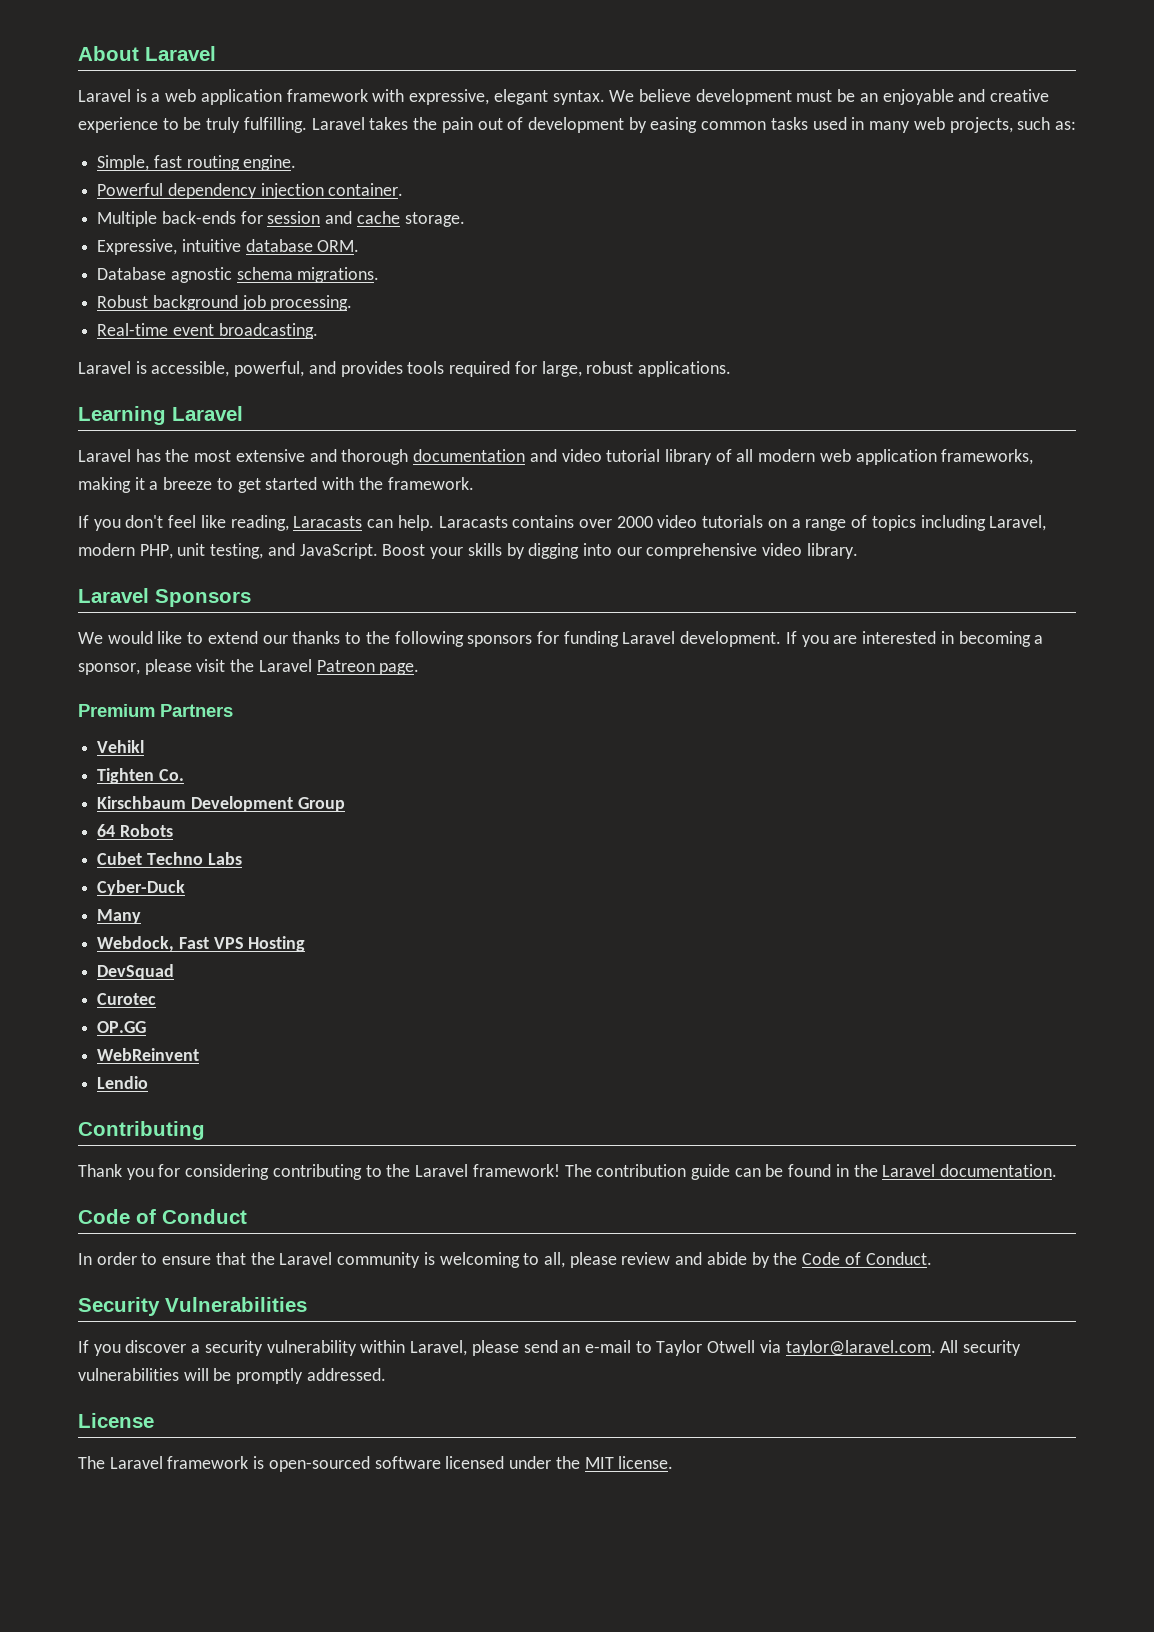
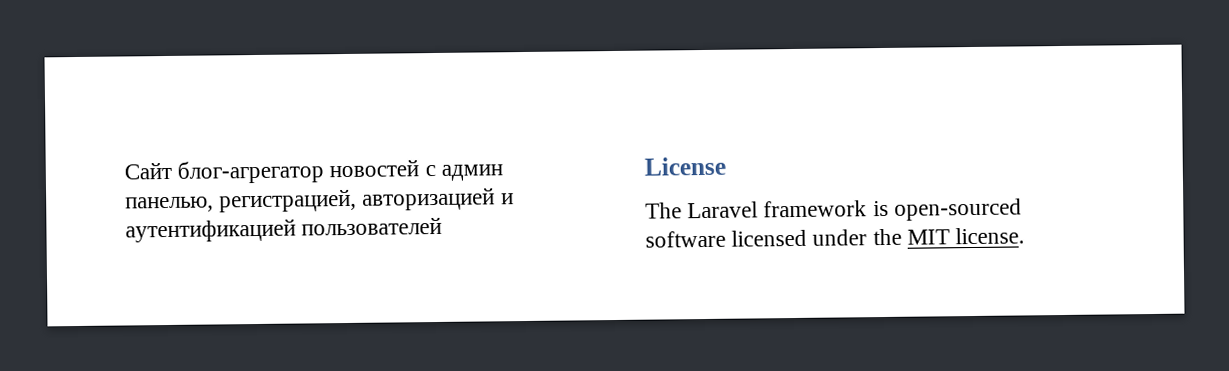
[78,46,216,61] [78,89,1050,105] [78,117,1076,133] [97,155,297,171] [97,183,404,199] [97,211,465,227] [97,239,360,255] [97,267,380,283] [97,295,353,311] [97,323,318,339] [78,361,731,377] [78,406,243,425] [78,449,1034,465] [78,477,474,493] [78,515,1047,531] [78,543,858,559] [78,588,251,607] [78,631,1044,647] [78,659,420,675] [78,704,233,717] [97,740,145,753] [97,768,184,784] [97,796,345,812] [97,824,173,837] [97,852,242,865] [97,880,186,896] [97,909,142,924] [97,936,306,952] [97,964,175,980] [97,993,157,1005] [97,1021,147,1033] [97,1048,200,1061] [97,1076,149,1089] [78,1121,205,1140] [78,1164,1058,1180] [78,1209,247,1224] [78,1252,932,1268] [78,1297,307,1316] [78,1340,1022,1356] [78,1368,386,1384] About Laravel // Laravel is a web application framework with expressive, elegant syntax. We believe development must be an enjoyable and creative experience to be truly fulfilling. Laravel takes the pain out of development by easing common tasks used in many web projects, such as: // Simple, fast routing engine. // Powerful dependency injection container. // Multiple back-ends for session and cache storage. // Expressive, intuitive database ORM. // Database agnostic schema migrations. // Robust background job processing. // Real-time event broadcasting. // Laravel is accessible, powerful, and provides tools required for large, robust applications. // Learning Laravel // Laravel has the most extensive and thorough documentation and video tutorial library of all modern web application frameworks, making it a breeze to get started with the framework. // If you don't feel like reading, Laracasts can help. Laracasts contains over 2000 video tutorials on a range of topics including Laravel, modern PHP, unit testing, and JavaScript. Boost your skills by digging into our comprehensive video library. // Laravel Sponsors // We would like to extend our thanks to the following sponsors for funding Laravel development. If you are interested in becoming a sponsor, please visit the Laravel Patreon page. // Premium Partners // Vehikl // Tighten Co. // Kirschbaum Development Group // 64 Robots // Cubet Techno Labs // Cyber-Duck // Many // Webdock, Fast VPS Hosting // DevSquad // Curotec // OP.GG // WebReinvent // Lendio // Contributing // Thank you for considering contributing to the Laravel framework! The contribution guide can be found in the Laravel documentation. // Code of Conduct // In order to ensure that the Laravel community is welcoming to all, please review and abide by the Code of Conduct. // Security Vulnerabilities // If you discover a security vulnerability within Laravel, please send an e-mail to Taylor Otwell via taylor@laravel.com. All security vulnerabilities will be promptly addressed. -> [124,159,503,184] [125,187,514,213] [125,216,443,243] Сайт блог-агрегатор новостей с админ панелью, регистрацией, авторизацией и аутентификацией пользователей

